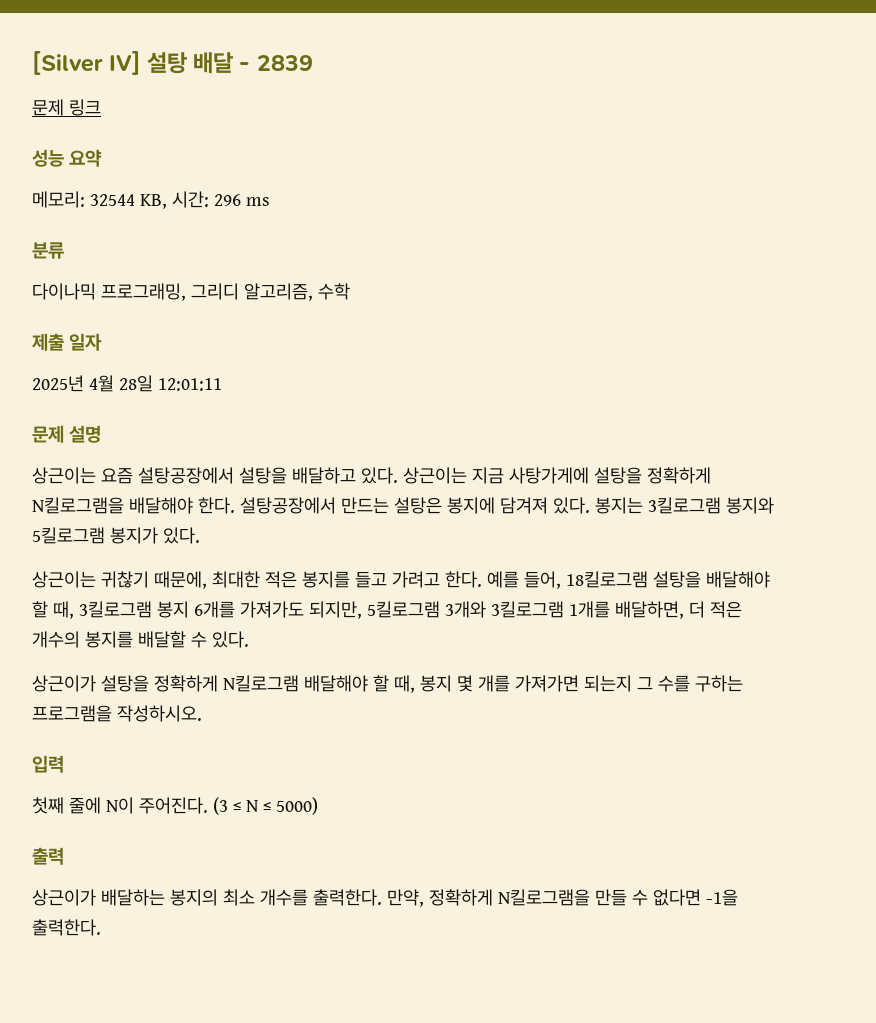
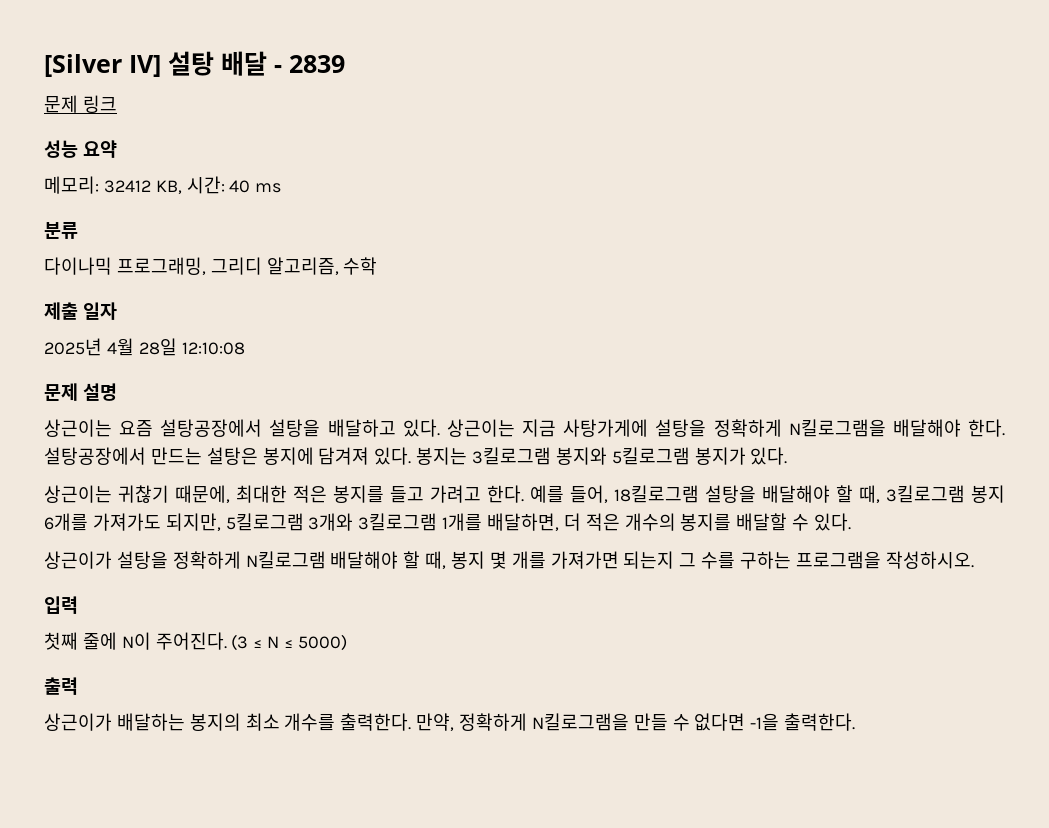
[89,194,135,206] 32544 -> [103,180,151,193] 32412
[213,194,241,206] 296 -> [229,180,251,193] 40
[157,378,222,391] 12:01:11 -> [181,342,245,355] 12:10:08

